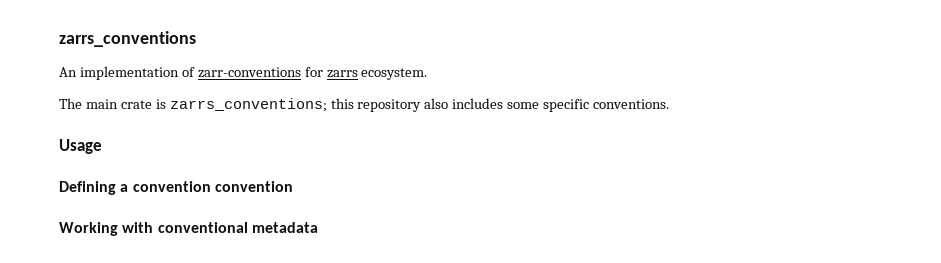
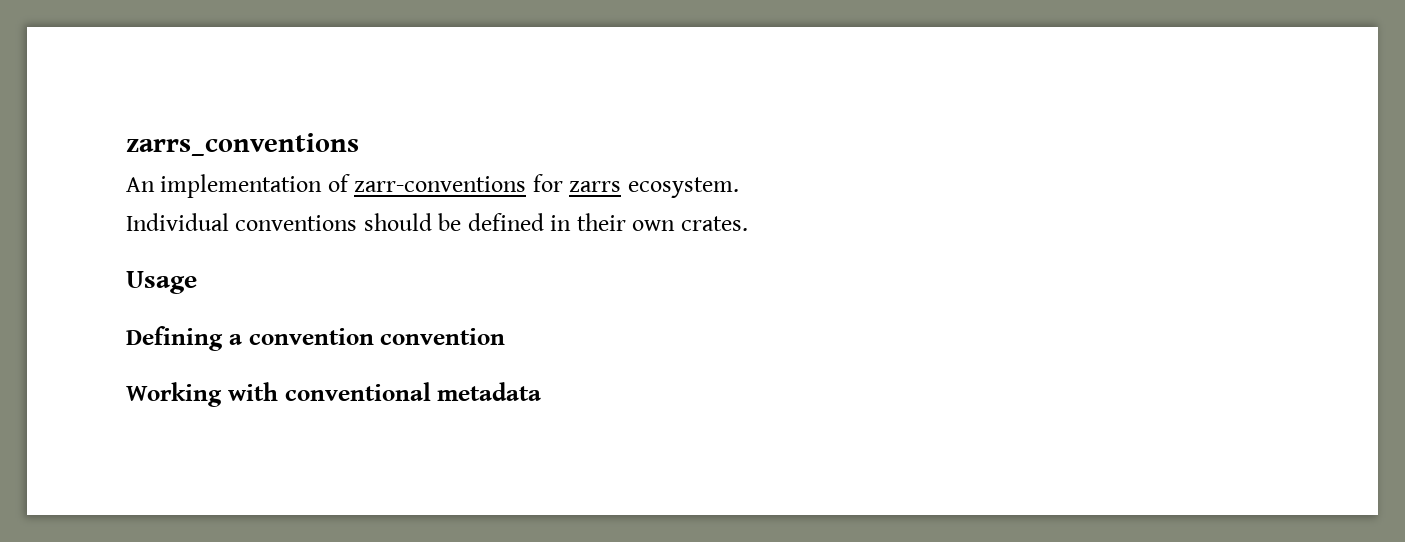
[59,98,670,112] The main crate is zarrs_conventions; this repository also includes some specific conventions. -> [126,213,748,231] Individual conventions should be defined in their own crates.

